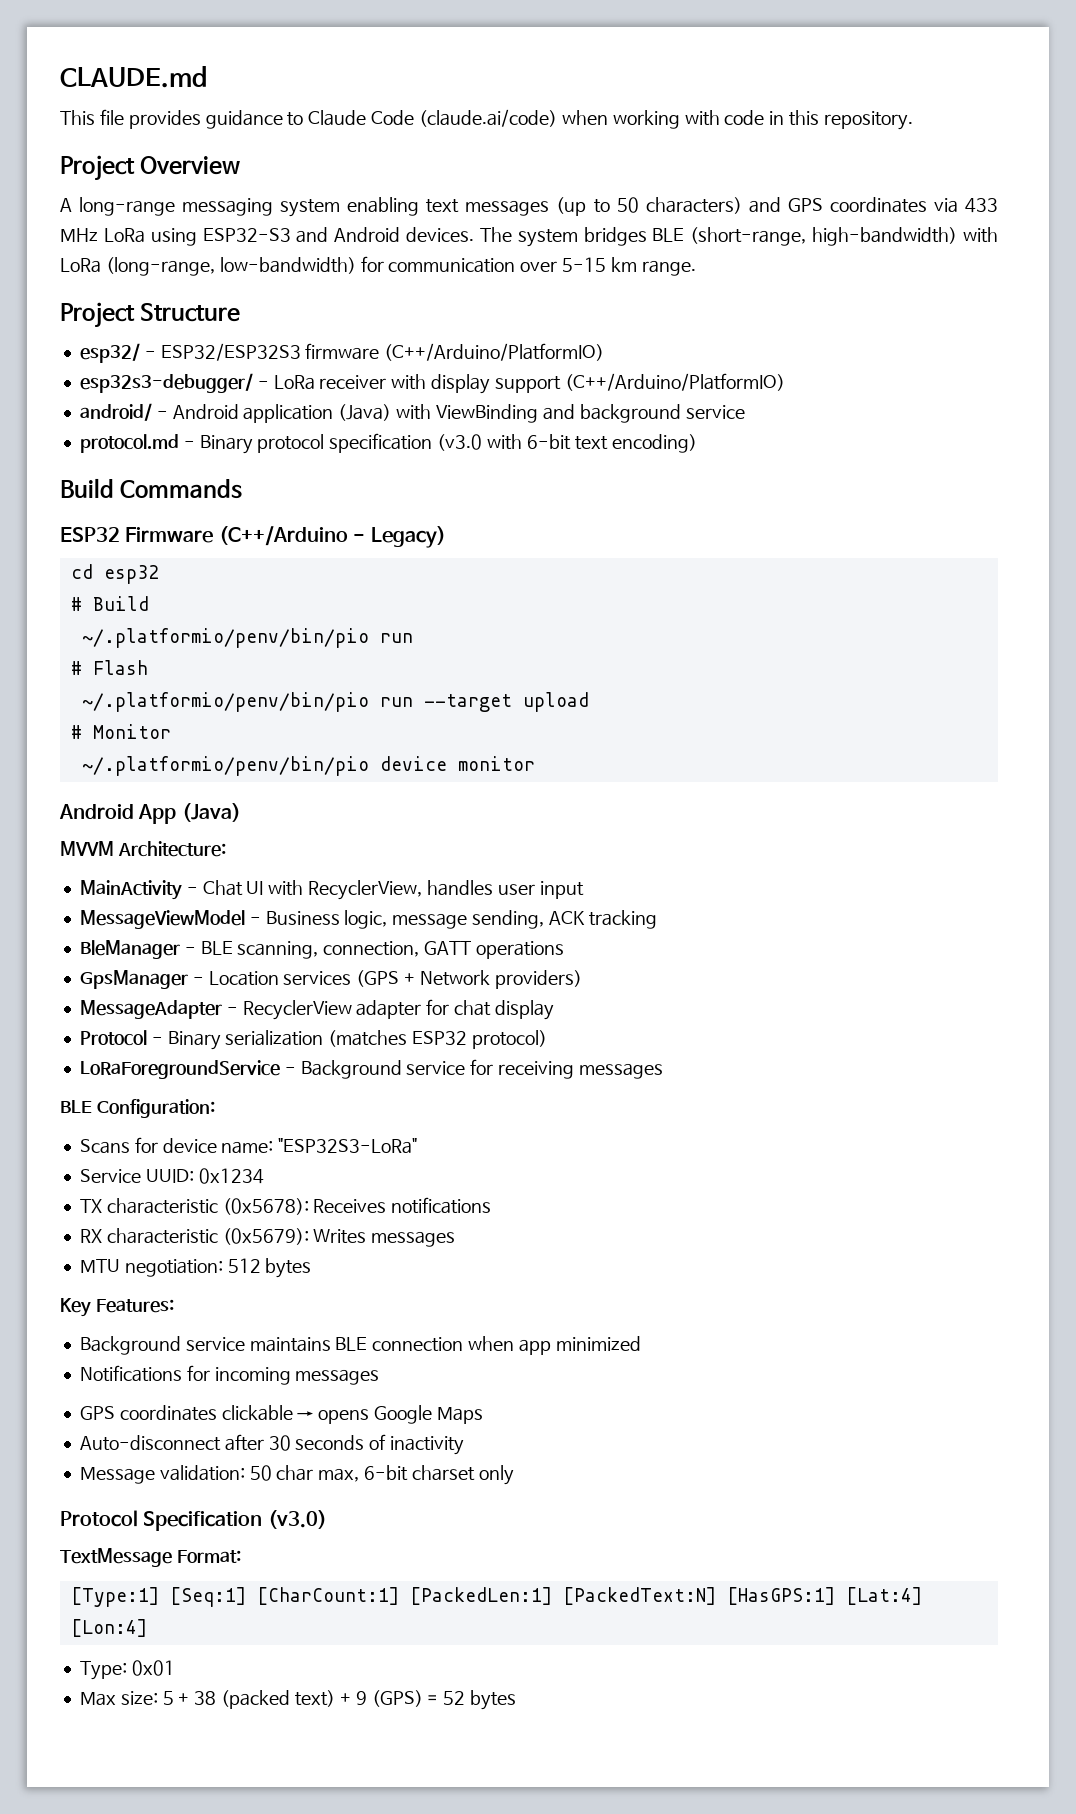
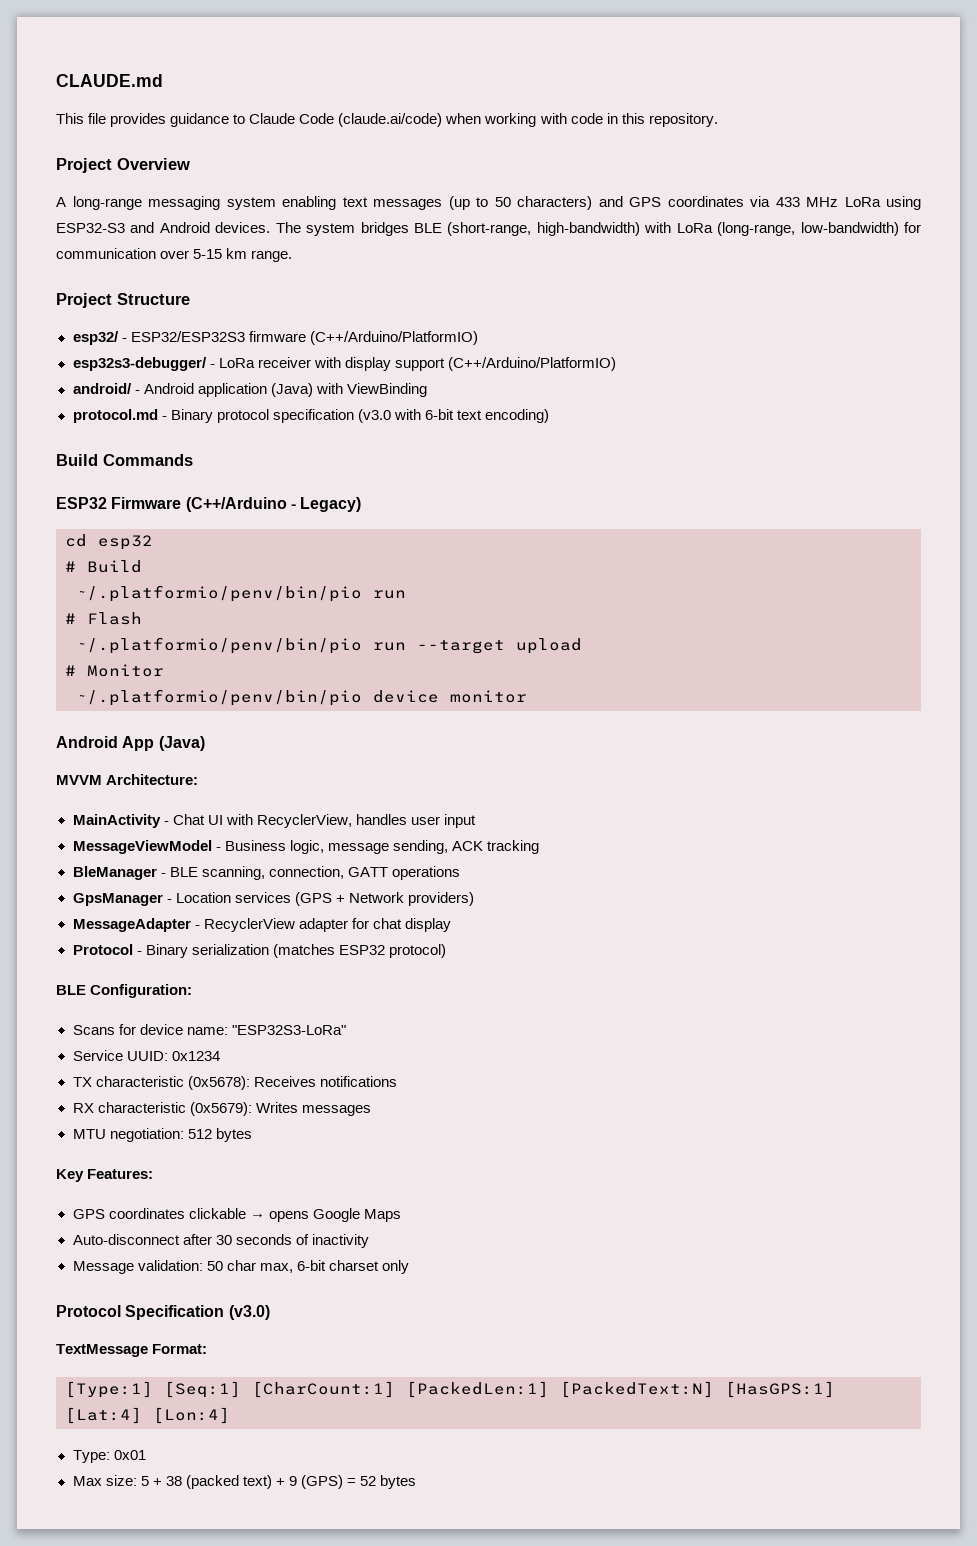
[542,404,745,423] and background service -> (427, 390) none
[79,1059,663,1079] // LoRaForegroundService - Background service for receiving messages -> (446, 951) none
[79,1336,641,1355] [79,1365,380,1385] // Background service maintains BLE connection when app minimized // Notifications for incoming messages -> (154, 1174) none

